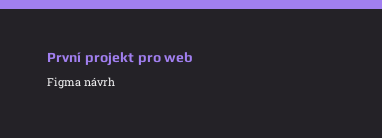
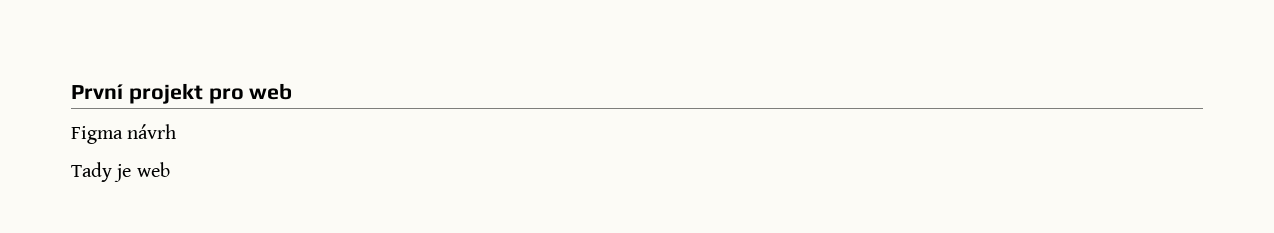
(115, 82) none -> [71,162,170,182] // Tady je web

